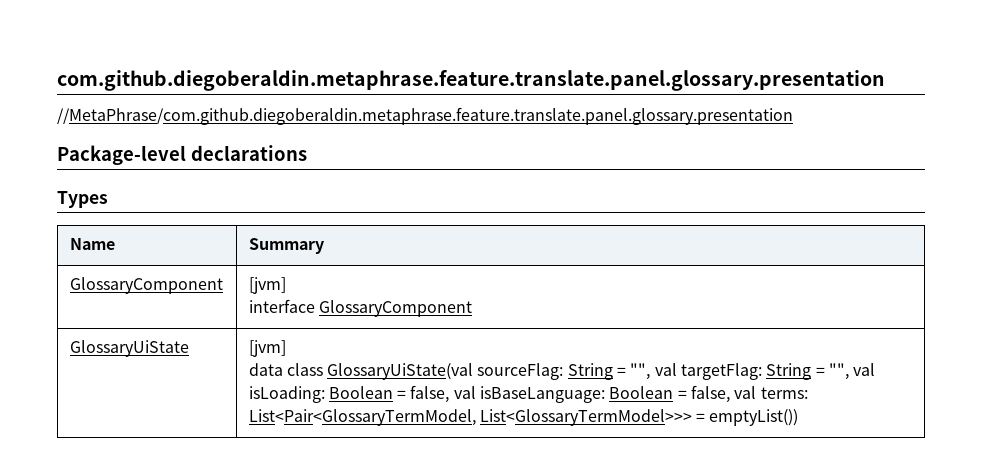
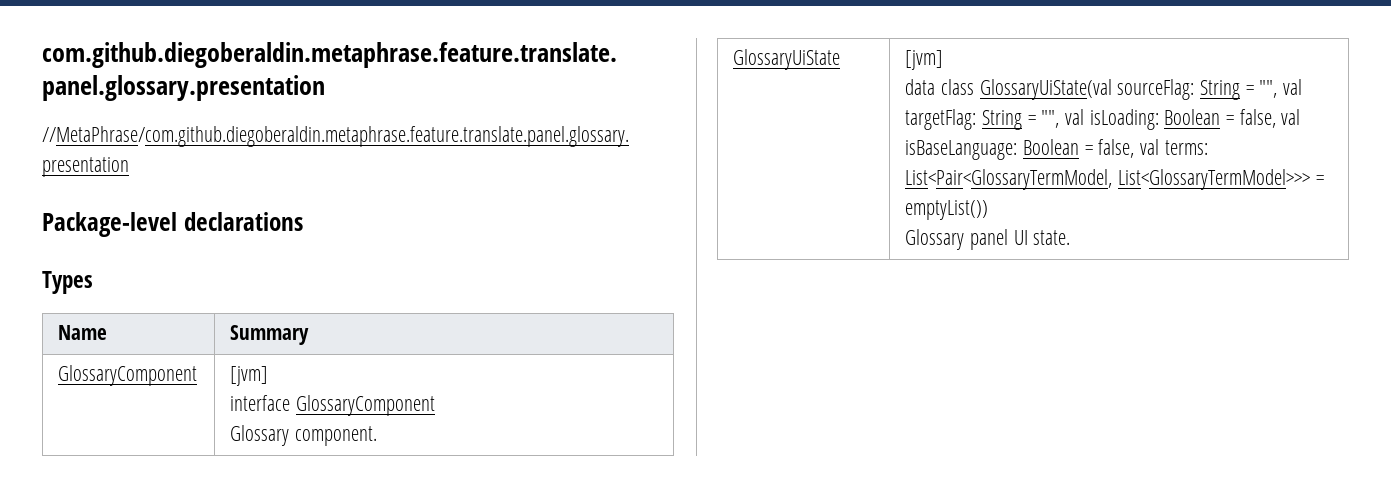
(472, 308) none -> [230,425,377,446] // Glossary component.
(799, 417) none -> [905,229,1071,250] // Glossary panel UI state.

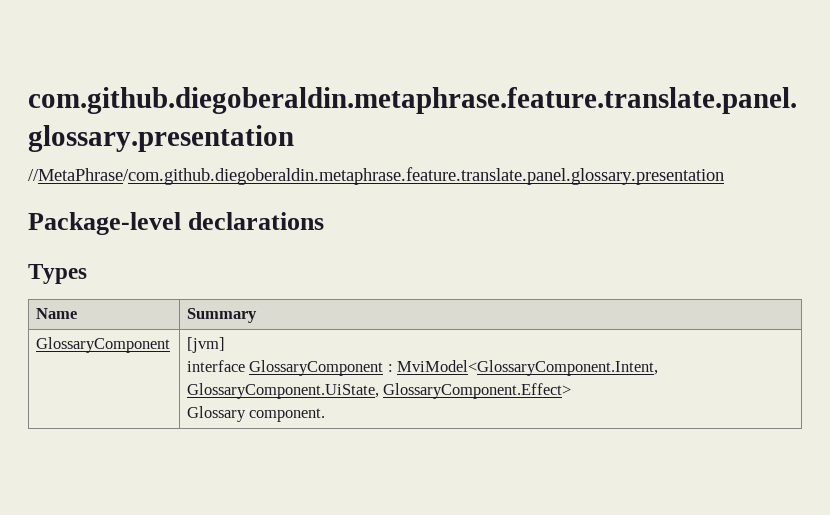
[230,425,377,446] [733,49,841,70] [905,50,944,70] [905,79,1302,100] [905,109,1301,130] [905,139,1208,160] [905,169,1324,190] [905,200,989,220] [905,229,1071,250] // Glossary component. // GlossaryUiState | [jvm] // data class GlossaryUiState(val sourceFlag: String = "", val targetFlag: String = "", val isLoading: Boolean = false, val isBaseLanguage: Boolean = false, val terms: List<Pair<GlossaryTermModel, List<GlossaryTermModel>>> = emptyList()) // Glossary panel UI state. -> [387,360,659,376] [187,383,572,399] [187,406,326,422] : MviModel<GlossaryComponent.Intent, GlossaryComponent.UiState, GlossaryComponent.Effect> // Glossary component.

